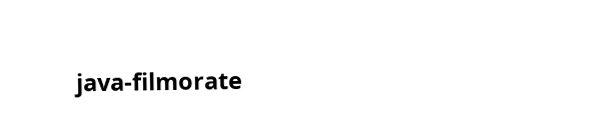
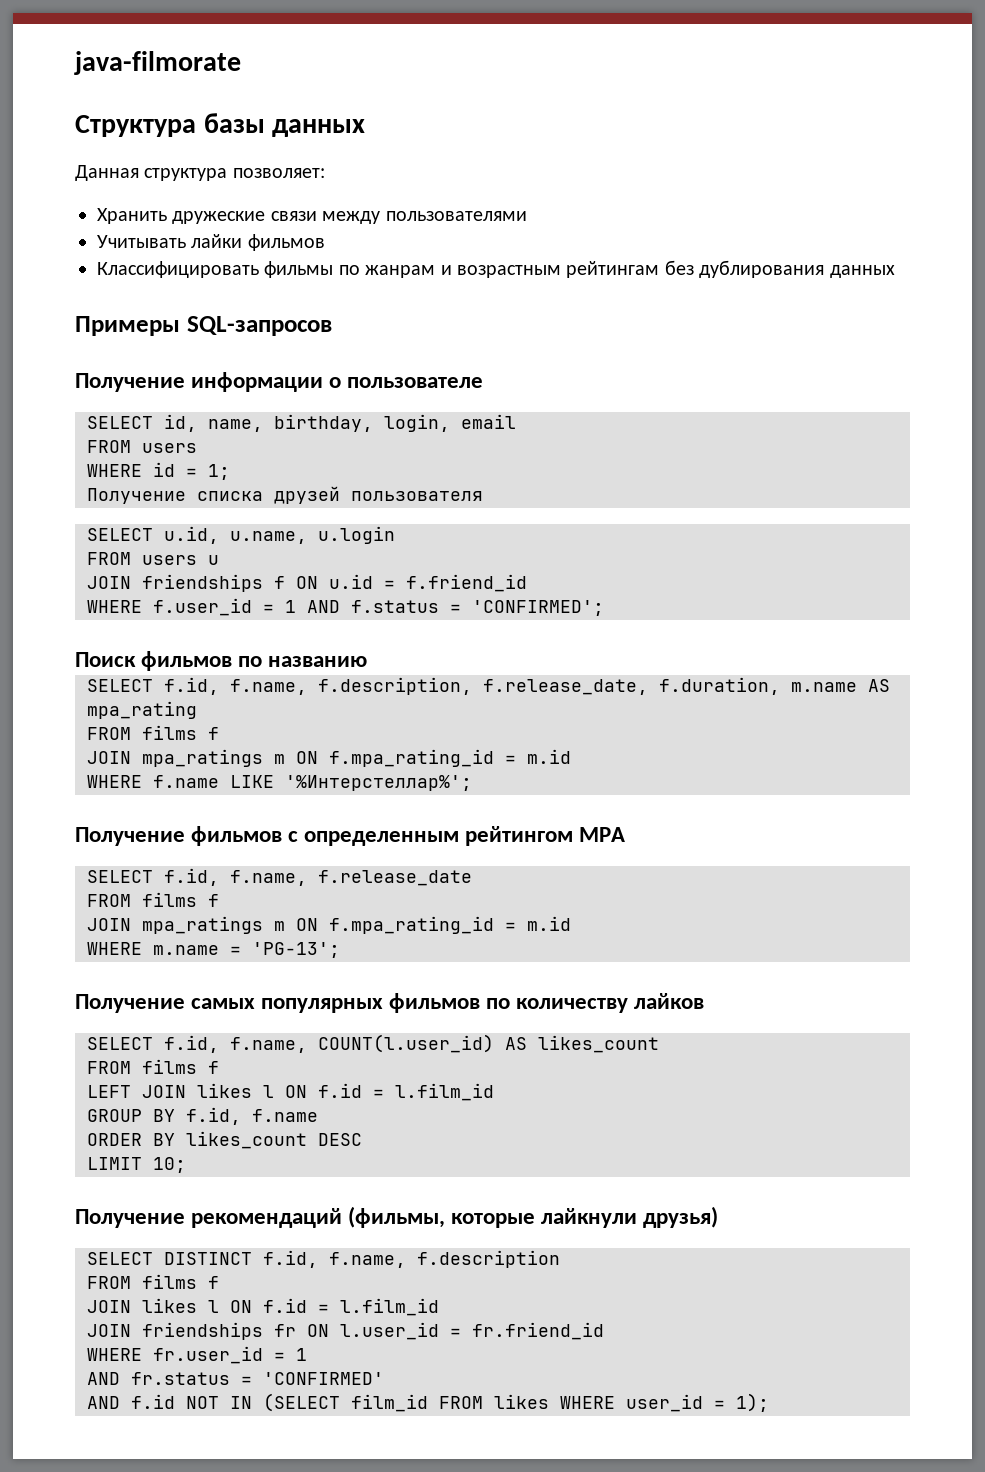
(243, 84) none -> [75,113,366,137] [75,165,325,181] [97,208,527,224] [97,234,325,251] [97,260,895,278] [75,316,332,336] [75,372,484,392] [87,414,516,432] [87,440,197,453] [87,462,230,480] [87,486,483,504] [87,526,395,544] [87,552,219,565] [87,574,527,592] [87,598,604,616] [75,651,368,671] [87,677,890,695] [87,701,197,719] [87,725,219,740] [87,749,571,767] [87,775,472,791] [75,826,626,846] [87,868,472,886] [87,892,219,907] [87,916,571,934] [87,942,340,958] [75,993,705,1013] [87,1034,659,1053] [87,1059,219,1074] [87,1083,494,1101] [87,1107,318,1125] [87,1131,362,1149] [87,1157,186,1173] [75,1206,719,1228] [87,1250,560,1268] [87,1274,219,1289] [87,1298,439,1316] [87,1322,604,1340] [87,1346,307,1364] [87,1372,384,1385] [87,1393,769,1412] // Структура базы данных // Данная структура позволяет: // Хранить дружеские связи между пользователями // Учитывать лайки фильмов // Классифицировать фильмы по жанрам и возрастным рейтингам без дублирования данных // Примеры SQL-запросов // Получение информации о пользователе // SELECT id, name, birthday, login, email // FROM users // WHERE id = 1; // Получение списка друзей пользователя // SELECT u.id, u.name, u.login // FROM users u // JOIN friendships f ON u.id = f.friend_id // WHERE f.user_id = 1 AND f.status = 'CONFIRMED'; // Поиск фильмов по названию // SELECT f.id, f.name, f.description, f.release_date, f.duration, m.name AS mpa_rating // FROM films f // JOIN mpa_ratings m ON f.mpa_rating_id = m.id // WHERE f.name LIKE '%Интерстеллар%'; // Получение фильмов с определенным рейтингом MPA // SELECT f.id, f.name, f.release_date // FROM films f // JOIN mpa_ratings m ON f.mpa_rating_id = m.id // WHERE m.name = 'PG-13'; // Получение самых популярных фильмов по количеству лайков // SELECT f.id, f.name, COUNT(l.user_id) AS likes_count // FROM films f // LEFT JOIN likes l ON f.id = l.film_id // GROUP BY f.id, f.name // ORDER BY likes_count DESC // LIMIT 10; // Получение рекомендаций (фильмы, которые лайкнули друзья) // SELECT DISTINCT f.id, f.name, f.description // FROM films f // JOIN likes l ON f.id = l.film_id // JOIN friendships fr ON l.user_id = fr.friend_id // WHERE fr.user_id = 1 // AND fr.status = 'CONFIRMED' // AND f.id NOT IN (SELECT film_id FROM likes WHERE user_id = 1);

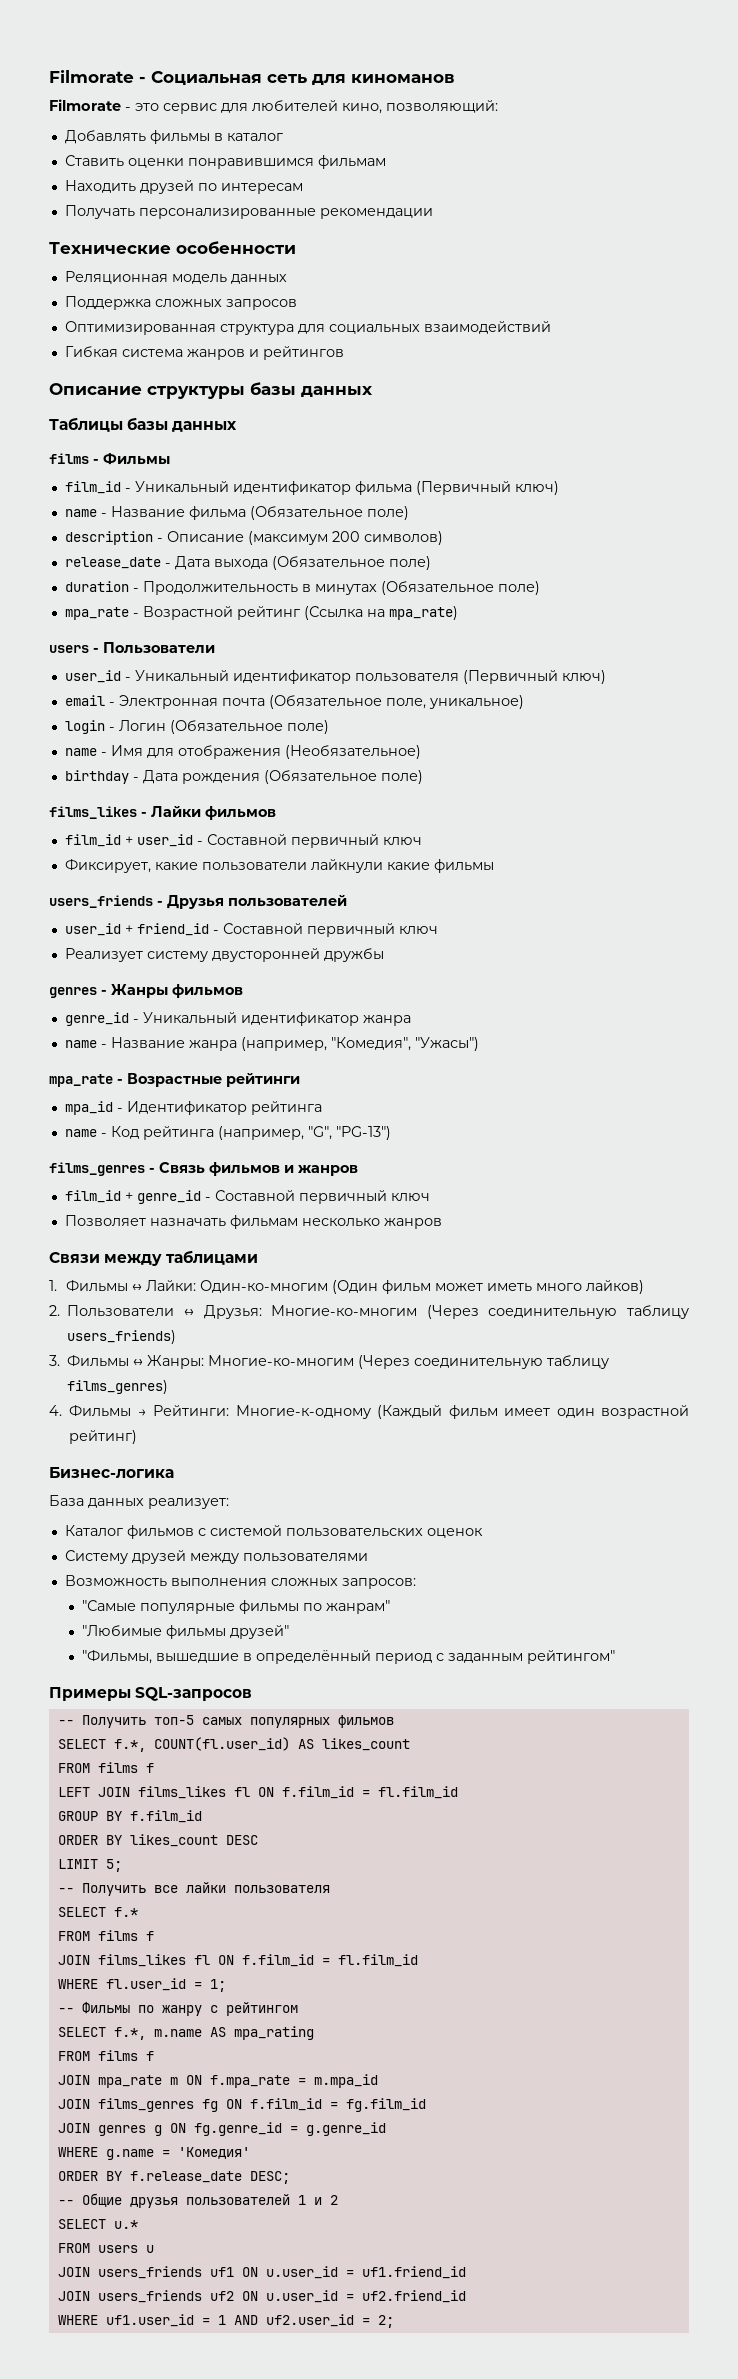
[74,51,241,75] [75,113,366,137] [75,165,325,181] [97,208,527,224] [97,234,325,251] [97,260,895,278] [75,316,332,336] [75,372,484,392] [87,414,516,432] [87,440,197,453] [87,462,175,477] java-filmorate // Структура базы данных // Данная структура позволяет: // Хранить дружеские связи между пользователями // Учитывать лайки фильмов // Классифицировать фильмы по жанрам и возрастным рейтингам без дублирования данных // Примеры SQL-запросов // Получение информации о пользователе // SELECT id, name, birthday, login, email // FROM users // WHERE id -> [49,70,455,85] [49,99,498,114] [64,130,283,144] [64,155,386,169] [64,180,303,194] [64,205,433,219] [49,241,296,254] [64,271,287,284] [64,296,297,310] [64,321,551,335] [64,346,344,360] [49,382,373,399] [49,417,238,432] [49,453,170,465] [64,481,559,495] [64,506,409,520] [64,531,443,545] [64,556,431,570] [64,581,540,595] [64,606,458,620] [49,642,215,653] [64,670,606,684] [64,695,524,709] [64,720,329,734] [64,745,421,759] [64,770,423,784] [49,806,276,820] [64,834,422,848] [64,859,494,873] [49,895,347,909] [64,923,438,937] [64,948,384,962] [49,984,243,998] [64,1012,411,1026] [64,1037,479,1051] [49,1073,300,1087] [64,1101,322,1115] [64,1126,391,1140] [49,1162,358,1176] [64,1190,430,1204] [64,1215,442,1229] [49,1250,259,1266] [49,1280,644,1294] [49,1305,689,1319] [67,1330,177,1344] [49,1355,610,1369] [67,1380,169,1394] [49,1405,689,1419] [69,1430,138,1444] [49,1467,174,1478] [49,1495,229,1509] [64,1525,483,1539] [64,1550,368,1564] [64,1575,416,1589] [81,1600,390,1614] [81,1625,289,1639] [81,1650,615,1664] [49,1687,253,1701] [57,1715,394,1728] [57,1737,410,1752] [57,1762,154,1773] [57,1786,458,1799] [57,1810,202,1823] [57,1834,258,1847] [57,1859,122,1872] [57,1882,330,1896] [57,1907,138,1917] [57,1930,154,1941] [57,1954,418,1967] [57,1978,186,1991] Filmorate - Социальная сеть для киноманов // Filmorate - это сервис для любителей кино, позволяющий: // Добавлять фильмы в каталог // Ставить оценки понравившимся фильмам // Находить друзей по интересам // Получать персонализированные рекомендации // Технические особенности // Реляционная модель данных // Поддержка сложных запросов // Оптимизированная структура для социальных взаимодействий // Гибкая система жанров и рейтингов // Описание структуры базы данных // Таблицы базы данных // films - Фильмы // film_id - Уникальный идентификатор фильма (Первичный ключ) // name - Название фильма (Обязательное поле) // description - Описание (максимум 200 символов) // release_date - Дата выхода (Обязательное поле) // duration - Продолжительность в минутах (Обязательное поле) // mpa_rate - Возрастной рейтинг (Ссылка на mpa_rate) // users - Пользователи // user_id - Уникальный идентификатор пользователя (Первичный ключ) // email - Электронная почта (Обязательное поле, уникальное) // login - Логин (Обязательное поле) // name - Имя для отображения (Необязательное) // birthday - Дата рождения (Обязательное поле) // films_likes - Лайки фильмов // film_id + user_id - Составной первичный ключ // Фиксирует, какие пользователи лайкнули какие фильмы // users_friends - Друзья пользователей // user_id + friend_id - Составной первичный ключ // Реализует систему двусторонней дружбы // genres - Жанры фильмов // genre_id - Уникальный идентификатор жанра // name - Название жанра (например, "Комедия", "Ужасы") // mpa_rate - Возрастные рейтинги // mpa_id - Идентификатор рейтинга // name - Код рейтинга (например, "G", "PG-13") // films_genres - Связь фильмов и жанров // film_id + genre_id - Составной первичный ключ // Позволяет назначать фильмам несколько жанров // Связи между таблицами // 1. Фильмы ↔ Лайки: Один-ко-многим (Один фильм может иметь много лайков) // 2. Пользователи ↔ Друзья: Многие-ко-многим (Через соединительную таблицу users_friends) // 3. Фильмы ↔ Жанры: Многие-ко-многим (Через соединительную таблицу films_genres) // 4. Фильмы → Рейтинги: Многие-к-одному (Каждый фильм имеет один возрастной рейтинг) // Бизнес-логика // База данных реализует: // Каталог фильмов с системой пользовательских оценок // Систему друзей между пользователями // Возможность выполнения сложных запросов: // "Самые популярные фильмы по жанрам" // "Любимые фильмы друзей" // "Фильмы, вышедшие в определённый период с заданным рейтингом" // Примеры SQL-запросов // -- Получить топ-5 самых популярных фильмов // SELECT f.*, COUNT(fl.user_id) AS likes_count // FROM films f // LEFT JOIN films_likes fl ON f.film_id = fl.film_id // GROUP BY f.film_id // ORDER BY likes_count DESC // LIMIT 5; // -- Получить все лайки пользователя // SELECT f.* // FROM films f // JOIN films_likes fl ON f.film_id = fl.film_id // WHERE fl.user_id
[87,486,483,504] [87,526,395,544] [87,552,219,565] [87,574,527,592] [87,598,604,616] [75,651,368,671] [87,677,780,695] Получение списка друзей пользователя // SELECT u.id, u.name, u.login // FROM users u // JOIN friendships f ON u.id = f.friend_id // WHERE f.user_id = 1 AND f.status = 'CONFIRMED'; // Поиск фильмов по названию // SELECT f.id, f.name, f.description, f.release_date, f.duration, -> [57,2001,298,2016] [57,2027,146,2040] -- Фильмы по жанру с рейтингом // SELECT f.*,
[142,749,571,767] [87,775,472,791] [75,826,626,846] [87,868,472,886] [87,892,219,907] [87,916,571,934] [87,942,340,958] [75,993,705,1013] [87,1034,659,1053] [87,1059,219,1074] [87,1083,494,1101] [87,1107,318,1125] [87,1131,362,1149] [87,1157,186,1173] [75,1206,719,1228] [87,1250,560,1268] [87,1274,219,1289] [87,1298,439,1316] [87,1322,604,1340] [87,1346,307,1364] [87,1372,384,1385] [87,1393,769,1412] mpa_ratings m ON f.mpa_rating_id = m.id // WHERE f.name LIKE '%Интерстеллар%'; // Получение фильмов с определенным рейтингом MPA // SELECT f.id, f.name, f.release_date // FROM films f // JOIN mpa_ratings m ON f.mpa_rating_id = m.id // WHERE m.name = 'PG-13'; // Получение самых популярных фильмов по количеству лайков // SELECT f.id, f.name, COUNT(l.user_id) AS likes_count // FROM films f // LEFT JOIN likes l ON f.id = l.film_id // GROUP BY f.id, f.name // ORDER BY likes_count DESC // LIMIT 10; // Получение рекомендаций (фильмы, которые лайкнули друзья) // SELECT DISTINCT f.id, f.name, f.description // FROM films f // JOIN likes l ON f.id = l.film_id // JOIN friendships fr ON l.user_id = fr.friend_id // WHERE fr.user_id = 1 // AND fr.status = 'CONFIRMED' // AND f.id NOT IN (SELECT film_id FROM likes WHERE user_id = 1); -> [97,2074,378,2088] [57,2098,426,2112] [57,2122,386,2136] [57,2147,250,2160] [57,2171,290,2184] [57,2193,338,2208] [57,2219,138,2229] [57,2243,154,2253] [57,2266,466,2279] [57,2290,466,2303] [57,2314,394,2328] mpa_rate m ON f.mpa_rate = m.mpa_id // JOIN films_genres fg ON f.film_id = fg.film_id // JOIN genres g ON fg.genre_id = g.genre_id // WHERE g.name = 'Комедия' // ORDER BY f.release_date DESC; // -- Общие друзья пользователей 1 и 2 // SELECT u.* // FROM users u // JOIN users_friends uf1 ON u.user_id = uf1.friend_id // JOIN users_friends uf2 ON u.user_id = uf2.friend_id // WHERE uf1.user_id = 1 AND uf2.user_id = 2;

